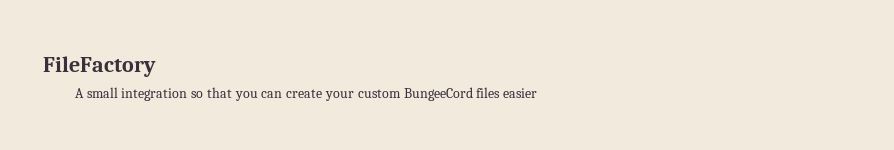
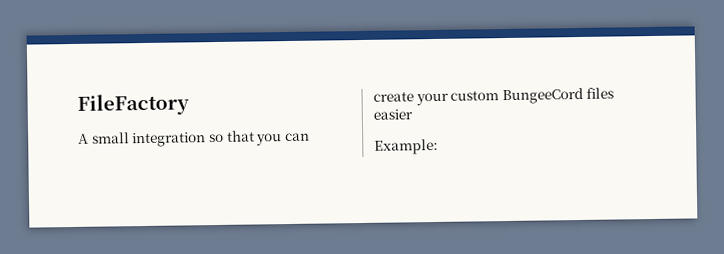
(538, 93) none -> [374,138,438,155] // Example:

